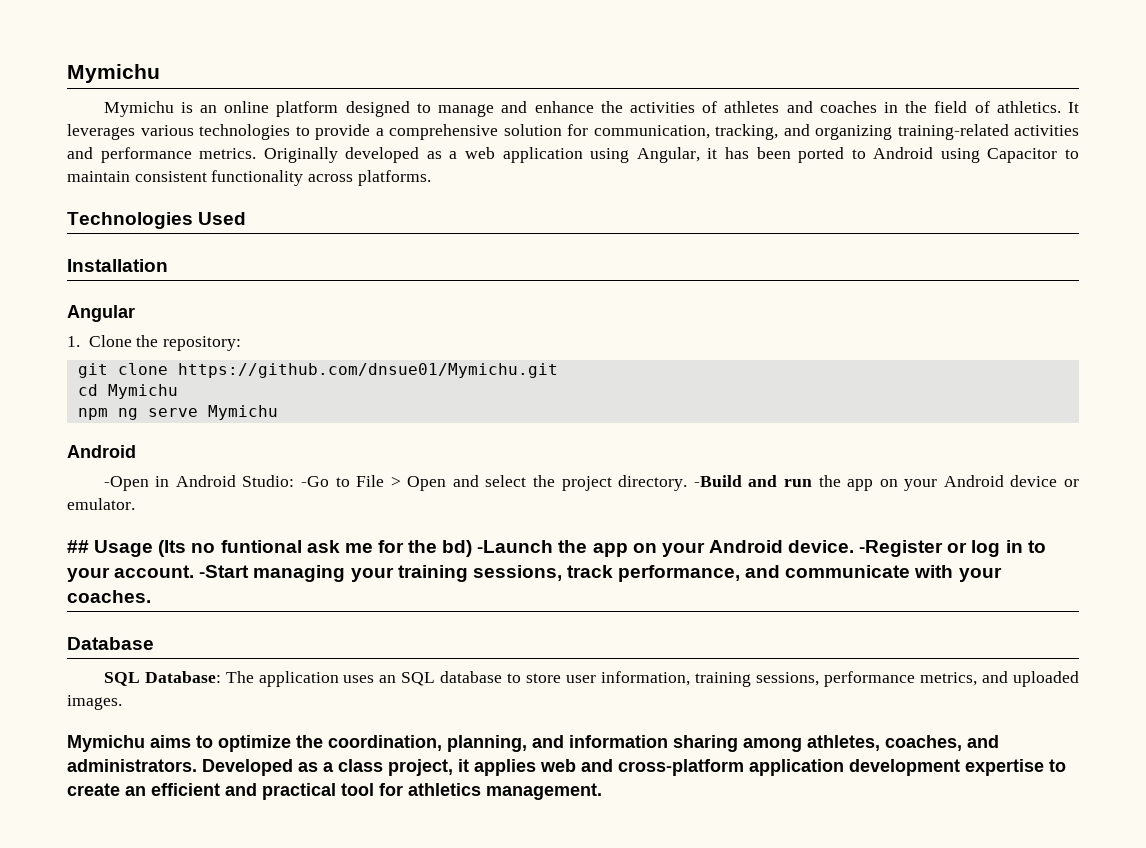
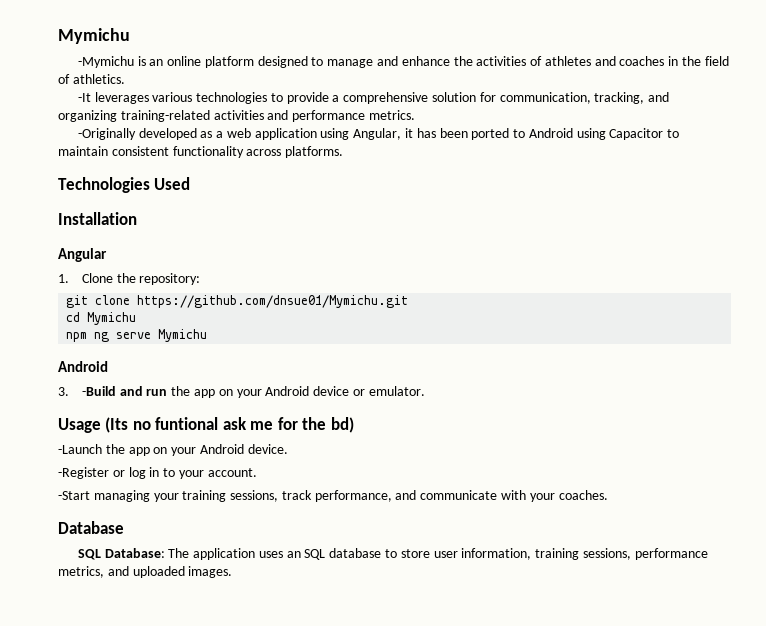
[67,64,160,83] [103,101,174,117] Mymichu // Mymichu -> [58,28,130,44] [77,56,134,68] Mymichu // -Mymichu
[1067,102,1079,113] It -> [77,93,91,102] // -It
[263,147,338,163] Originally -> [77,128,136,140] // -Originally
[103,475,688,491] -Open in Android Studio: -Go to File > Open and select the project directory. -> [58,387,69,396] 3.
[67,540,89,553] ## -> (425, 391) none
(473, 548) none -> (354, 425) //
(855, 546) none -> (288, 449) //
(195, 571) none -> (257, 472) //
[67,735,999,752] [67,759,1066,776] [67,783,602,800] // Mymichu aims to optimize the coordination, planning, and information sharing among athletes, coaches, and administrators. Developed as a class project, it applies web and cross-platform application development expertise to create an efficient and practical tool for athletics management. -> (233, 572) none

